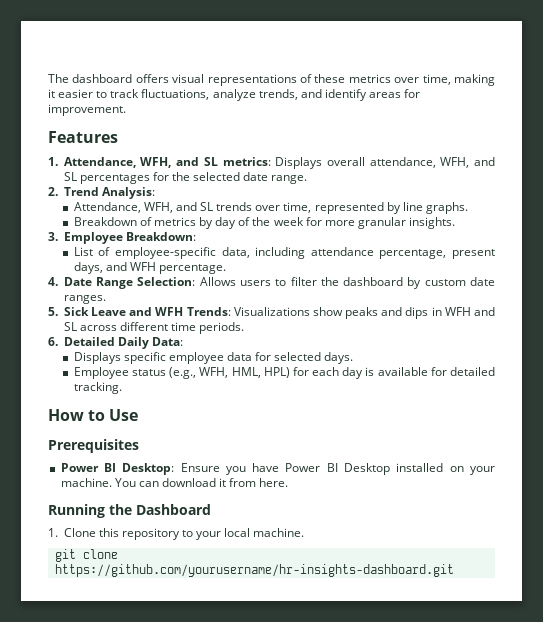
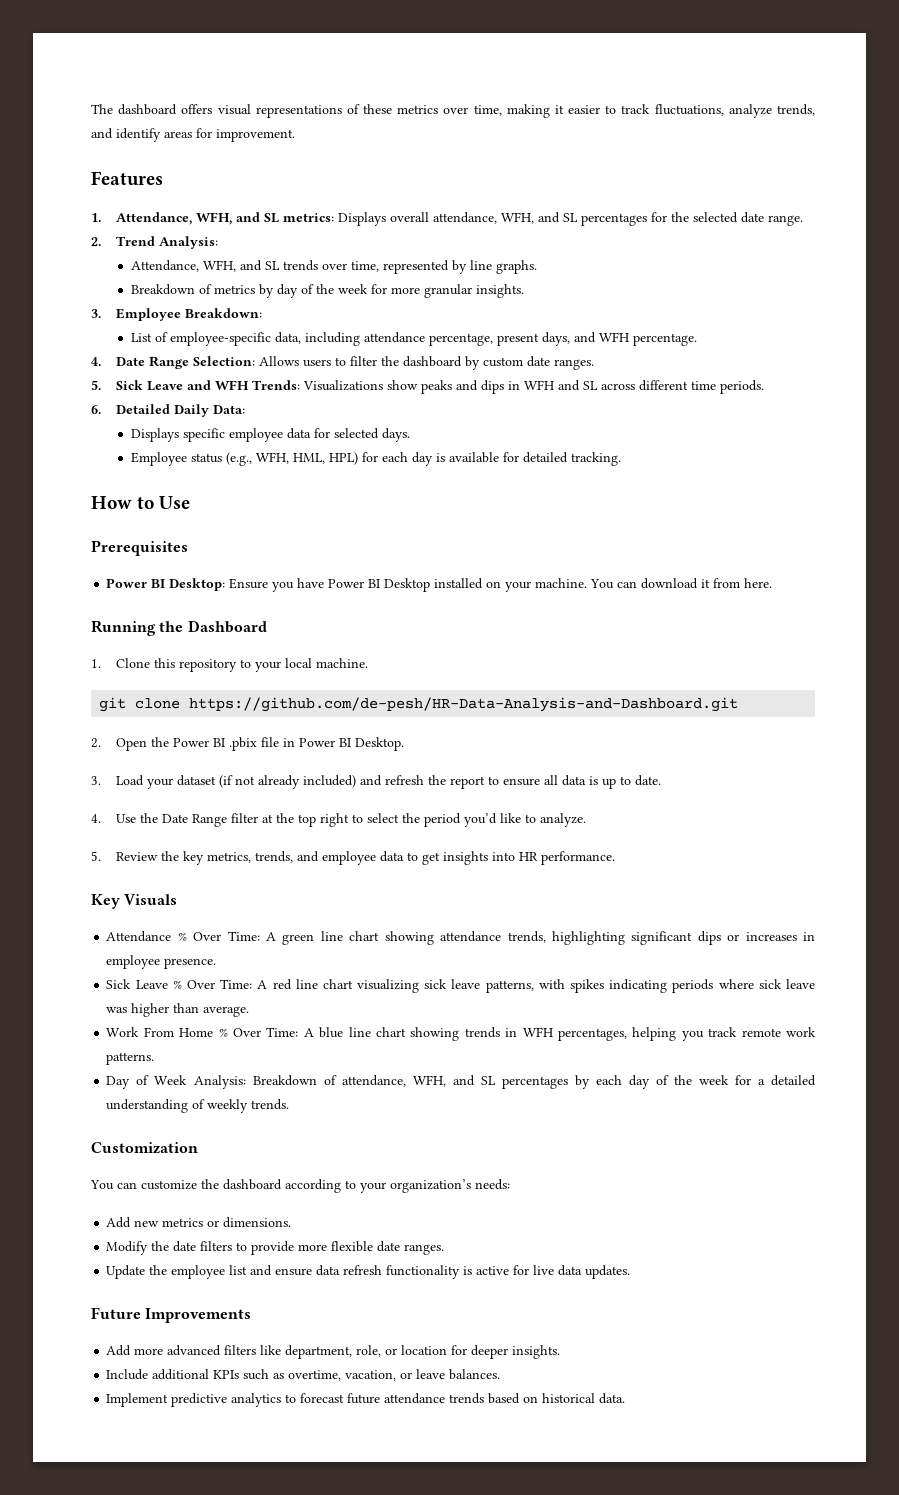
[54,564,454,577] https://github.com/yourusername/hr-insights-dashboard.git -> [189,697,739,712] [91,737,404,751] [91,775,661,789] [91,813,586,827] [91,851,615,865] [91,894,178,909] [106,931,816,945] [106,955,217,969] [106,979,815,993] [106,1003,250,1017] [106,1027,816,1041] [106,1052,155,1065] [106,1075,816,1089] [106,1099,290,1113] [91,1142,198,1154] [90,1179,510,1193] [106,1217,292,1228] [106,1241,445,1255] [106,1265,631,1279] [91,1307,252,1323] [106,1345,561,1359] [106,1369,501,1381] [106,1393,626,1407] https://github.com/de-pesh/HR-Data-Analysis-and-Dashboard.git // 2. Open the Power BI .pbix file in Power BI Desktop. // 3. Load your dataset (if not already included) and refresh the report to ensure all data is up to date. // 4. Use the Date Range filter at the top right to select the period you’d like to analyze. // 5. Review the key metrics, trends, and employee data to get insights into HR performance. // Key Visuals // Attendance % Over Time: A green line chart showing attendance trends, highlighting significant dips or increases in employee presence. // Sick Leave % Over Time: A red line chart visualizing sick leave patterns, with spikes indicating periods where sick leave was higher than average. // Work From Home % Over Time: A blue line chart showing trends in WFH percentages, helping you track remote work patterns. // Day of Week Analysis: Breakdown of attendance, WFH, and SL percentages by each day of the week for a detailed understanding of weekly trends. // Customization // You can customize the dashboard according to your organization’s needs: // Add new metrics or dimensions. // Modify the date filters to provide more flexible date ranges. // Update the employee list and ensure data refresh functionality is active for live data updates. // Future Improvements // Add more advanced filters like department, role, or location for deeper insights. // Include additional KPIs such as overtime, vacation, or leave balances. // Implement predictive analytics to forecast future attendance trends based on historical data.

